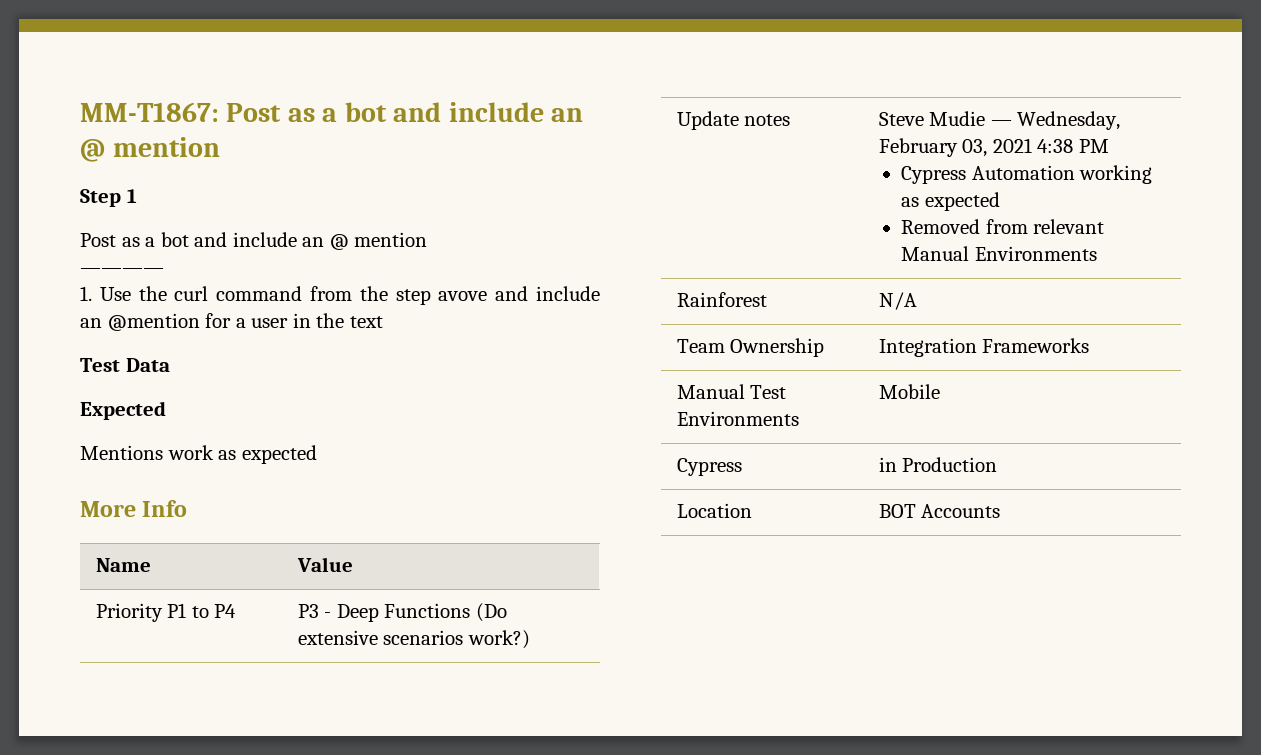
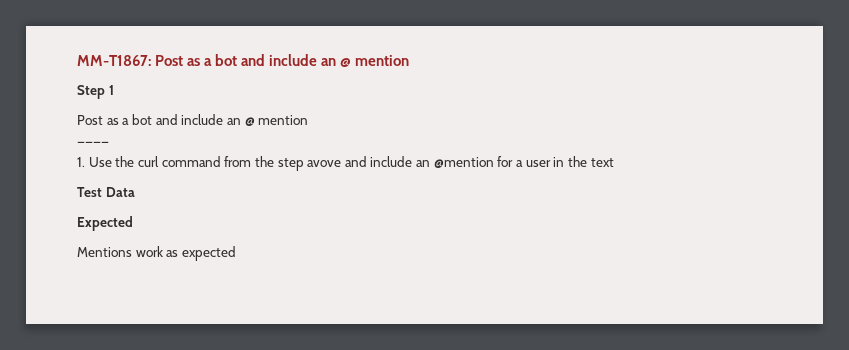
[80,500,188,517] [95,558,151,572] [296,557,353,572] [95,603,237,622] [297,603,507,622] [297,630,530,649] [676,111,791,130] [878,111,1121,130] [878,138,1109,157] [901,165,1153,184] [901,192,1000,211] [901,219,1105,234] [901,246,1097,261] [676,292,767,307] [878,292,917,310] [676,338,825,357] [878,338,1090,357] [676,384,787,399] [676,411,799,426] [878,384,940,399] [676,458,742,476] [878,457,998,472] [676,503,752,518] [878,504,1001,518] // More Info // Name | Value // Priority P1 to P4 | P3 - Deep Functions (Do extensive scenarios work?) // Update notes | Steve Mudie — Wednesday, February 03, 2021 4:38 PM // Cypress Automation working as expected // Removed from relevant Manual Environments // Rainforest | N/A // Team Ownership | Integration Frameworks // Manual Test Environments | Mobile // Cypress | in Production // Location | BOT Accounts -> (236, 253) none

